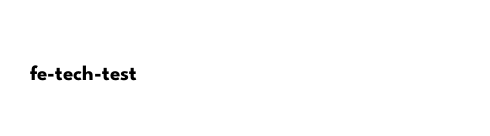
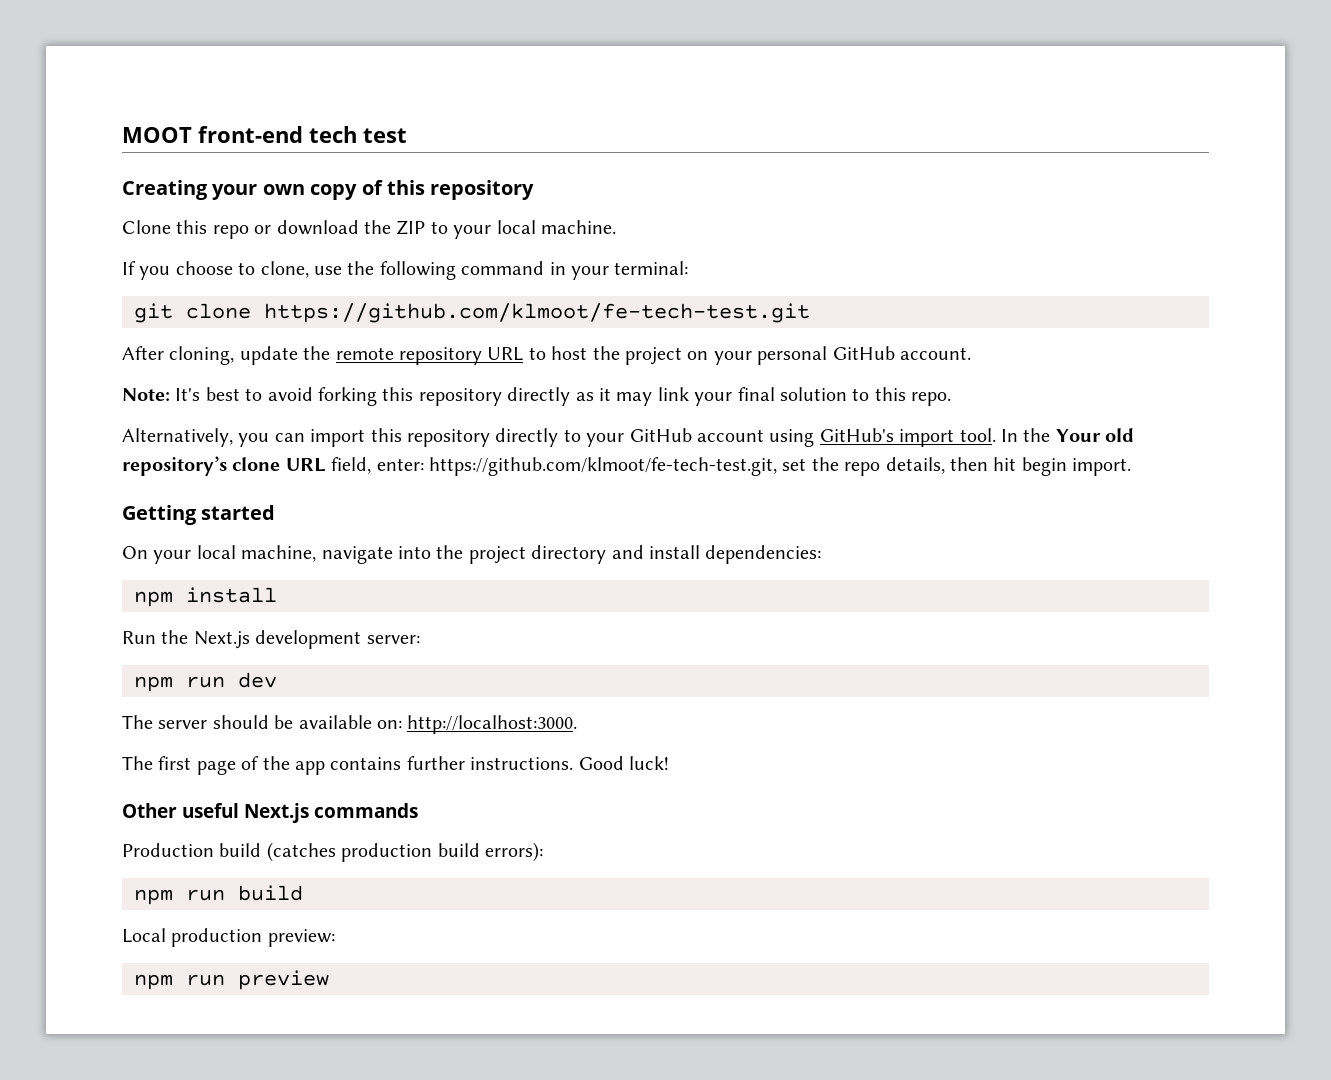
[30,65,137,81] fe-tech-test -> [122,126,407,143] [122,180,535,200] [122,220,616,239] [122,261,689,280] [134,303,810,323] [122,346,971,365] [122,387,952,406] [122,428,1135,447] [122,456,1132,476] [122,505,276,525] [122,545,822,564] [134,587,277,607] [122,630,420,649] [134,672,277,692] [122,715,578,734] [122,756,669,775] [122,803,418,823] [122,842,543,862] [134,885,303,905] [122,928,335,947] [134,970,329,990] MOOT front-end tech test // Creating your own copy of this repository // Clone this repo or download the ZIP to your local machine. // If you choose to clone, use the following command in your terminal: // git clone https://github.com/klmoot/fe-tech-test.git // After cloning, update the remote repository URL to host the project on your personal GitHub account. // Note: It's best to avoid forking this repository directly as it may link your final solution to this repo. // Alternatively, you can import this repository directly to your GitHub account using GitHub's import tool. In the Your old repository’s clone URL field, enter: https://github.com/klmoot/fe-tech-test.git, set the repo details, then hit begin import. // Getting started // On your local machine, navigate into the project directory and install dependencies: // npm install // Run the Next.js development server: // npm run dev // The server should be available on: http://localhost:3000. // The first page of the app contains further instructions. Good luck! // Other useful Next.js commands // Production build (catches production build errors): // npm run build // Local production preview: // npm run preview

